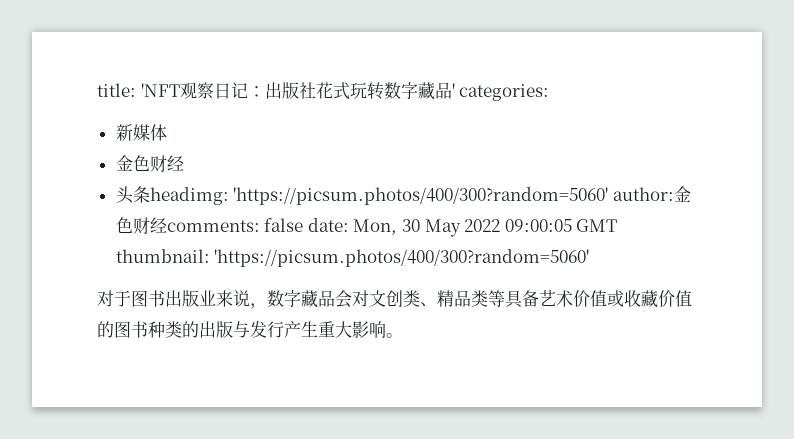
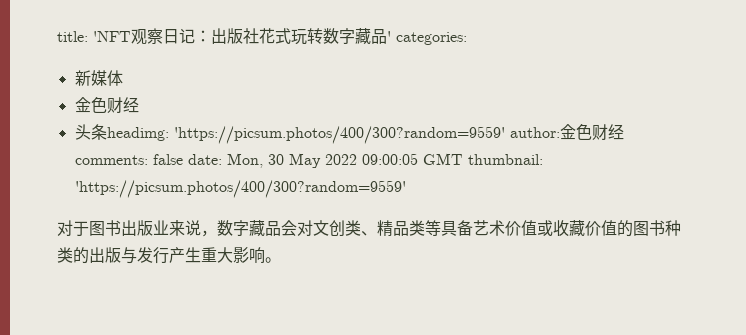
[233,187,609,205] 'https://picsum.photos/400/300?random=5060' -> [173,126,505,144] 'https://picsum.photos/400/300?random=9559'
[214,249,590,267] 'https://picsum.photos/400/300?random=5060' -> [74,180,406,198] 'https://picsum.photos/400/300?random=9559'

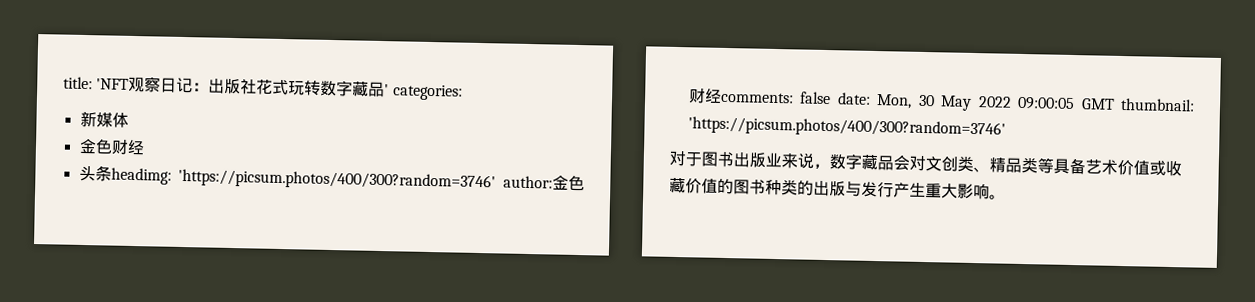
[173,126,505,144] 'https://picsum.photos/400/300?random=9559' -> [178,168,497,192] 'https://picsum.photos/400/300?random=3746'
[74,180,406,198] 'https://picsum.photos/400/300?random=9559' -> [687,116,1006,139] 'https://picsum.photos/400/300?random=3746'

